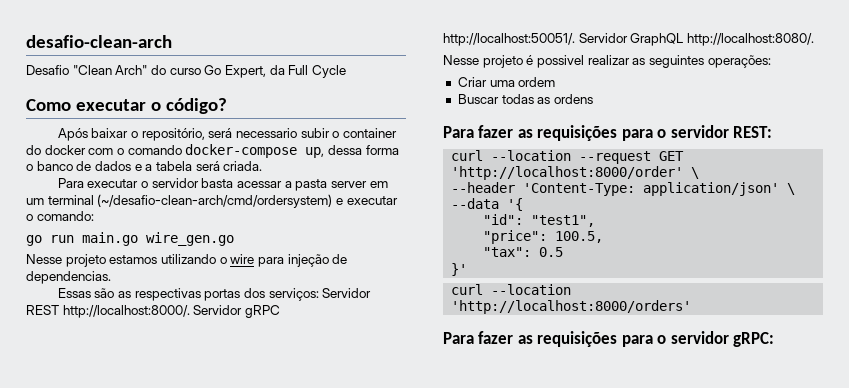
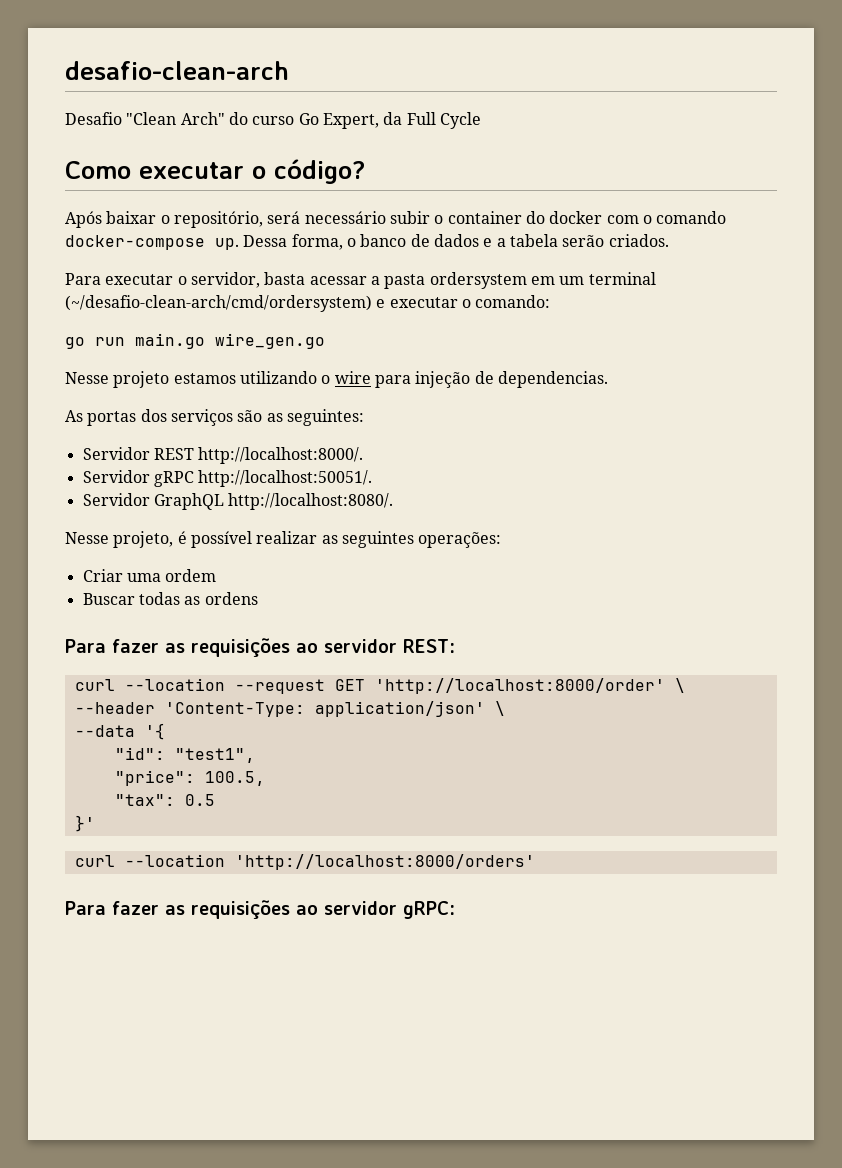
[235,128,297,138] necessario -> [304,211,386,224] necessário
[305,145,399,158] up, dessa forma -> [215,234,343,250] up. Dessa forma,
[195,161,263,171] será criada. -> [562,234,669,247] serão criados.
[151,178,199,188] servidor -> [190,272,260,288] servidor,
[330,181,367,188] server -> [429,272,527,289] ordersystem
[57,288,319,301] Essas são as respectivas portas dos serviços: -> [65,409,364,426] As portas dos serviços são as seguintes: //
(190, 311) none -> (364, 455) //
(575, 39) none -> (373, 478) //
[482,55,584,68] projeto é possivel -> [113,531,252,548] projeto, é possível
[621,129,667,141] para o -> [296,643,318,653] ao
[621,335,667,347] para o -> [296,905,318,915] ao

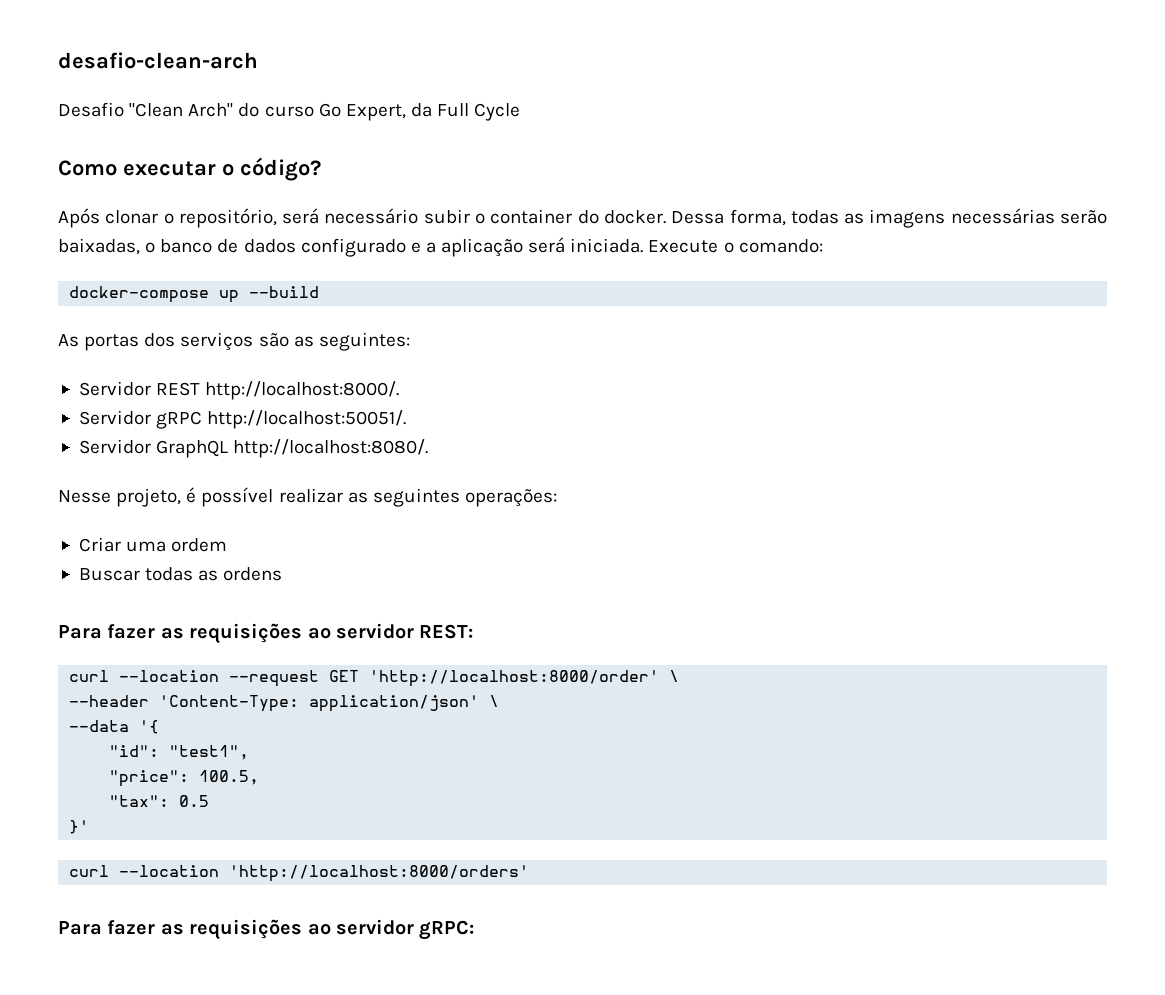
[106,211,157,224] baixar -> [105,210,159,224] clonar
[549,211,727,224] [65,234,343,250] docker com o comando docker-compose up. Dessa forma, -> [603,208,1107,228] [58,238,140,255] docker. Dessa forma, todas as imagens necessárias serão baixadas,
(479, 240) none -> [300,238,406,257] configurado
[509,234,669,247] [65,272,656,289] [65,295,551,312] [65,333,325,349] [65,371,608,388] tabela serão criados. // Para executar o servidor, basta acessar a pasta ordersystem em um terminal (~/desafio-clean-arch/cmd/ordersystem) e executar o comando: // go run main.go wire_gen.go // Nesse projeto estamos utilizando o wire para injeção de dependencias. -> [441,237,823,257] [69,286,320,303] aplicação será iniciada. Execute o comando: // docker-compose up --build

